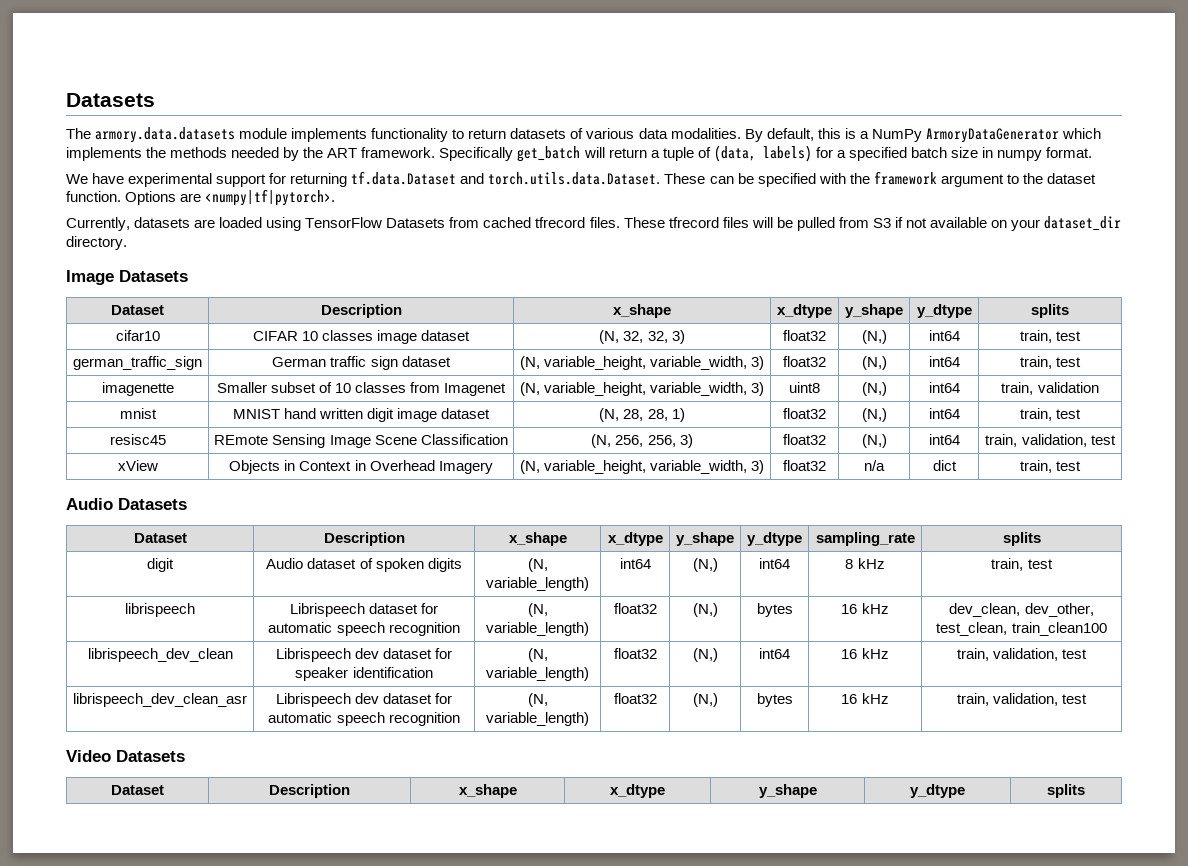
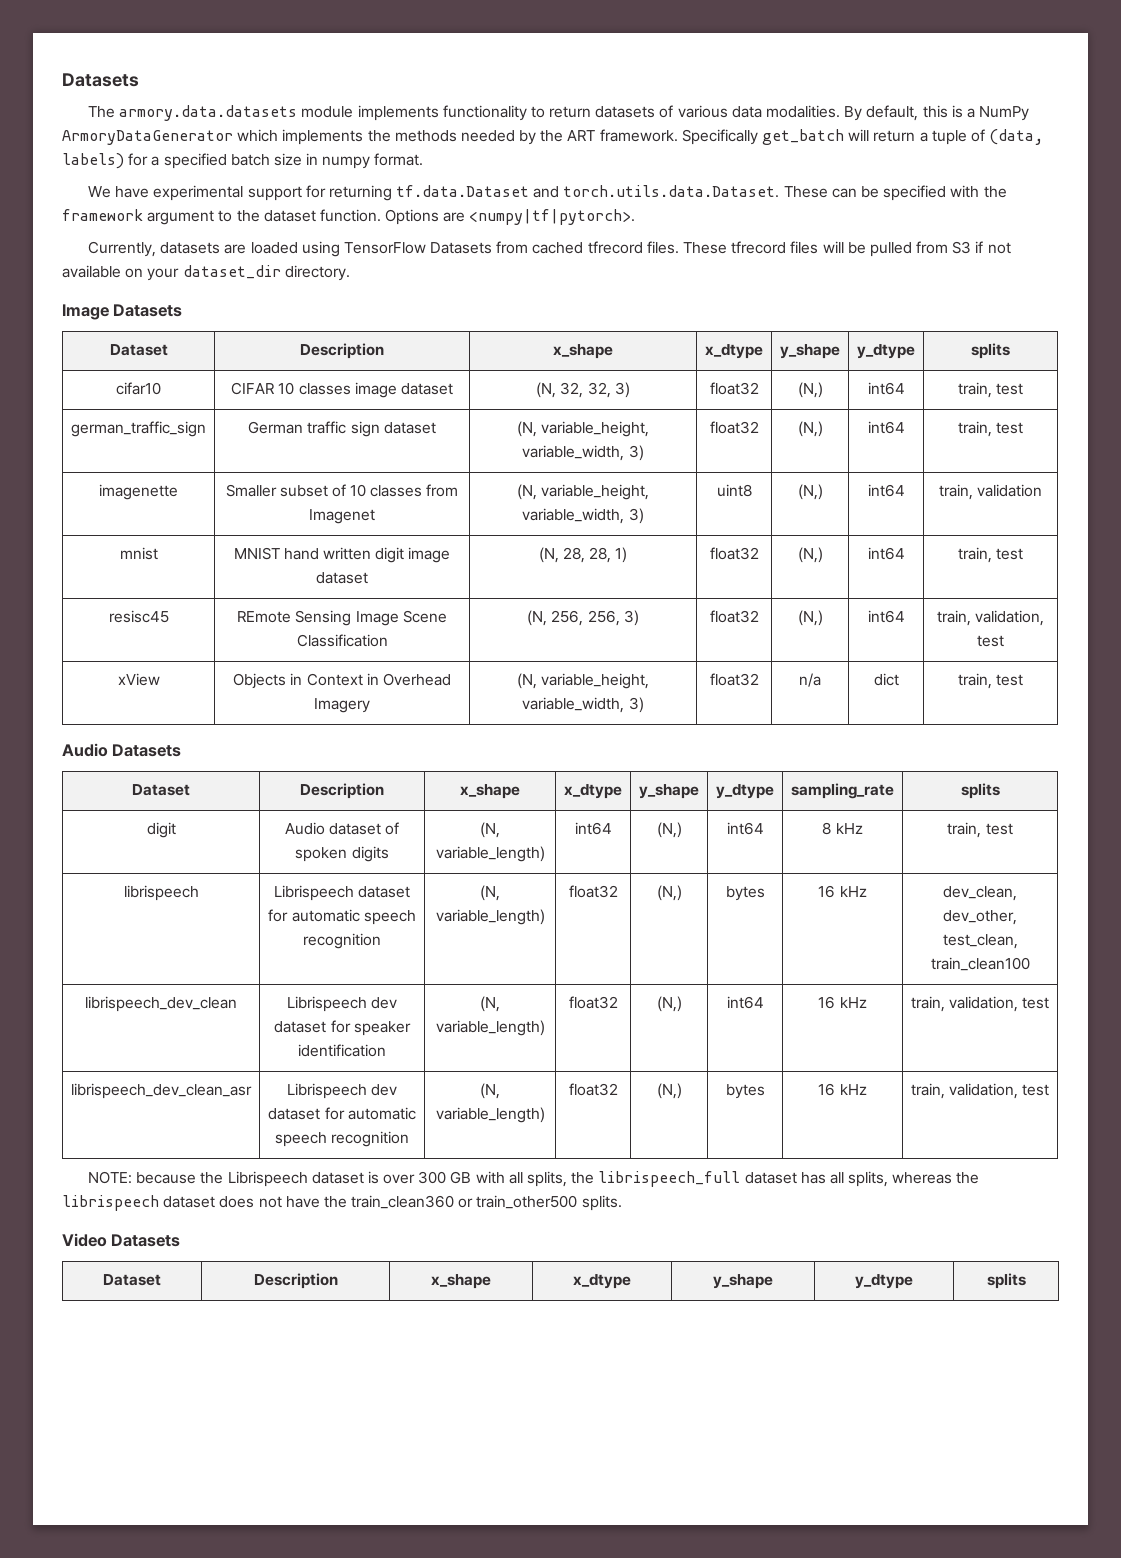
(1088, 699) none -> [87,1171,980,1187] [62,1195,622,1211] // NOTE: because the Librispeech dataset is over 300 GB with all splits, the librispeech_full dataset has all splits, whereas the librispeech dataset does not have the train_clean360 or train_other500 splits.

